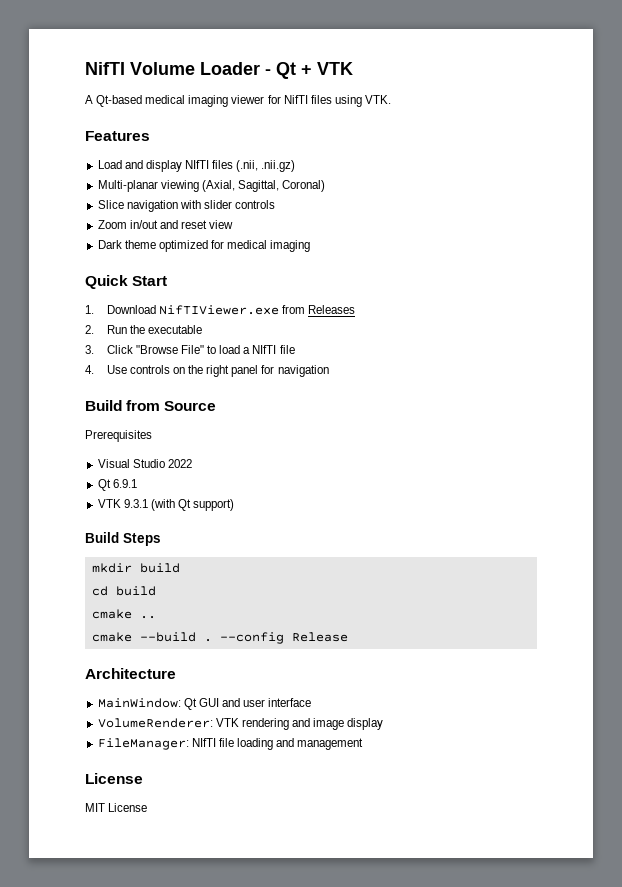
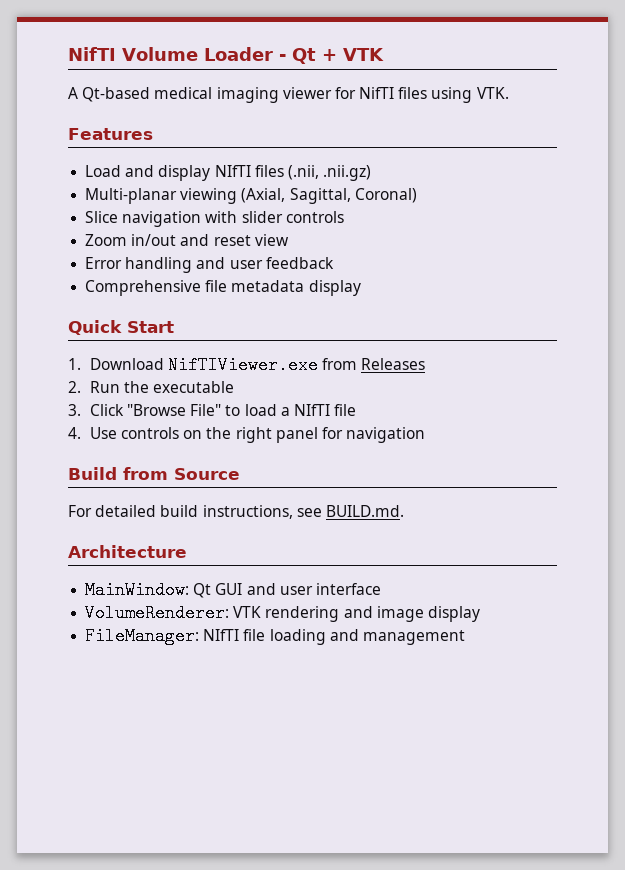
[97,240,311,252] Dark theme optimized for medical imaging -> [85,257,334,273] [85,280,361,296] Error handling and user feedback // Comprehensive file metadata display
[85,430,152,442] [97,459,192,468] [97,479,137,491] [97,499,235,511] [85,532,161,546] [91,563,180,573] [91,586,156,596] [91,609,156,619] [91,632,348,644] Prerequisites // Visual Studio 2022 // Qt 6.9.1 // VTK 9.3.1 (with Qt support) // Build Steps // mkdir build // cd build // cmake .. // cmake --build . --config Release -> [68,505,404,519] For detailed build instructions, see BUILD.md.
[85,773,143,784] [85,803,148,812] // License // MIT License -> (465, 637) none

